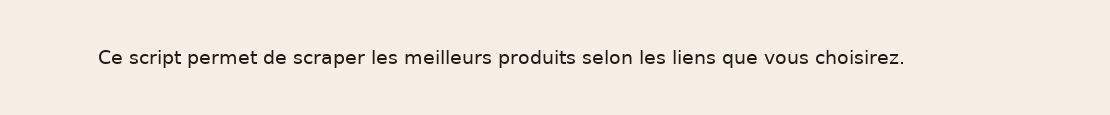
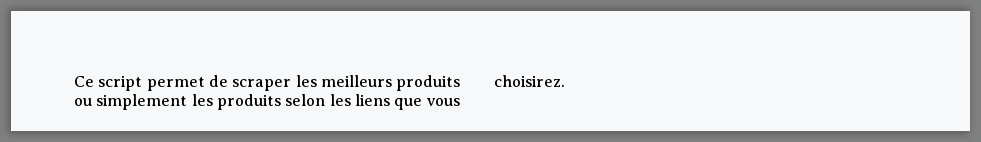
(576, 59) none -> [74,94,281,110] ou simplement les produits

